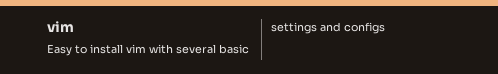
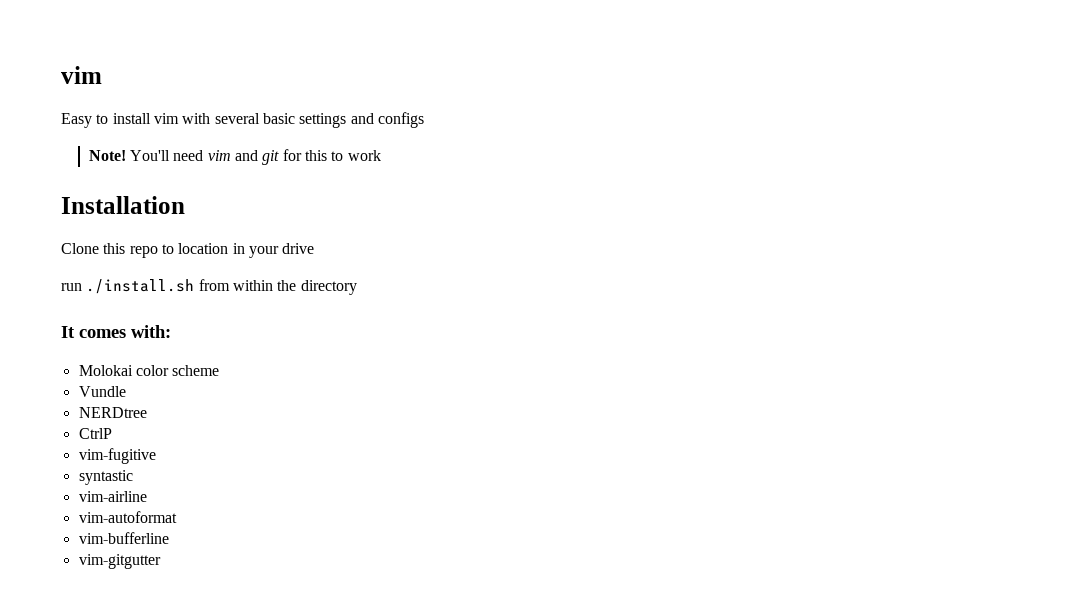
(385, 28) none -> [88,149,381,165] [61,196,185,214] [61,243,315,258] [61,279,357,295] [61,325,171,338] [78,365,220,376] [78,386,126,397] [78,407,147,418] [78,428,112,439] [78,448,156,464] [78,470,133,485] [78,491,147,502] [78,511,177,523] [78,532,169,544] [78,554,161,569] // Note! You'll need vim and git for this to work // Installation // Clone this repo to location in your drive // run ./install.sh from within the directory // It comes with: // Molokai color scheme // Vundle // NERDtree // CtrlP // vim-fugitive // syntastic // vim-airline // vim-autoformat // vim-bufferline // vim-gitgutter

